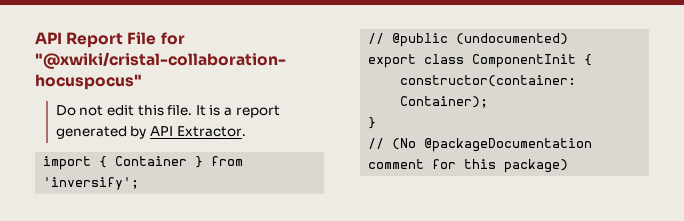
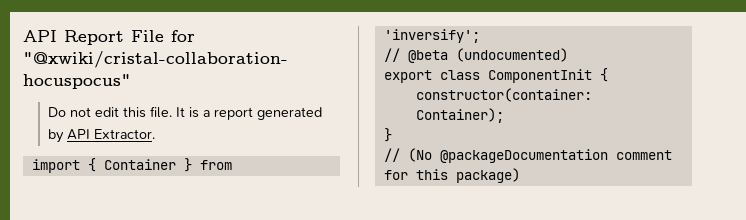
[392,33,449,47] @public -> [407,50,448,63] @beta

